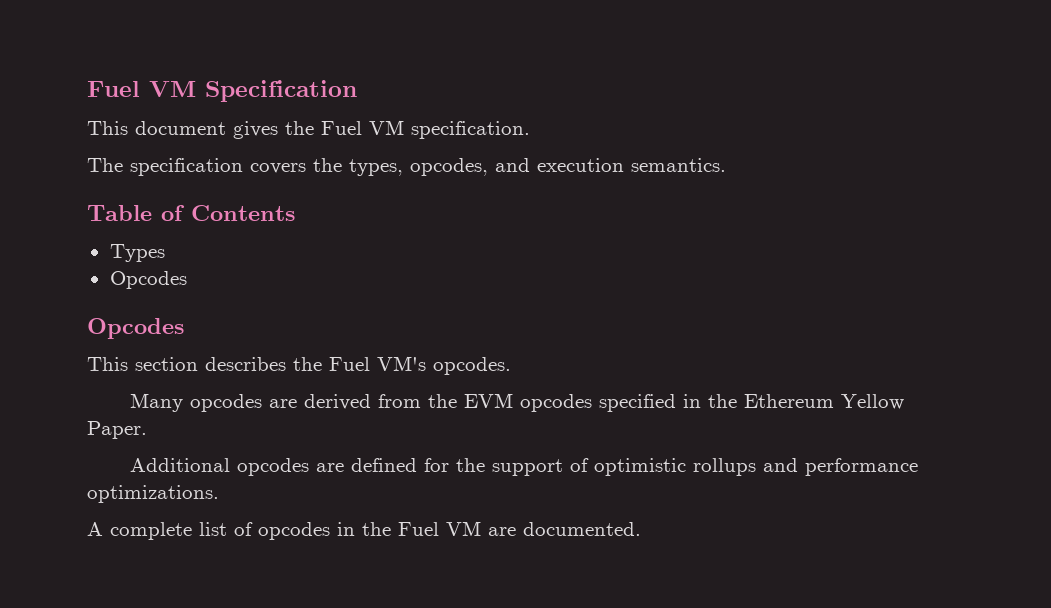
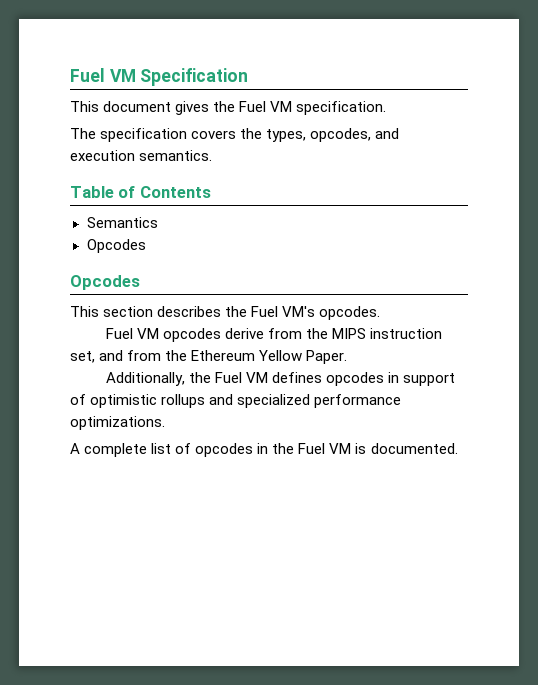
[109,244,165,262] Types -> [86,217,158,228] Semantics
[130,393,905,412] [87,421,147,439] [130,458,486,476] Many opcodes are derived from the EVM opcodes specified in the Ethereum Yellow Paper. // Additional opcodes are defined for the -> [105,328,443,342] [70,350,348,364] [105,372,400,386] Fuel VM opcodes derive from the MIPS instruction set, and from the Ethereum Yellow Paper. // Additionally, the Fuel VM defines opcodes in
(799, 465) none -> [237,394,311,408] specialized
[488,527,516,536] are -> [355,443,367,454] is

